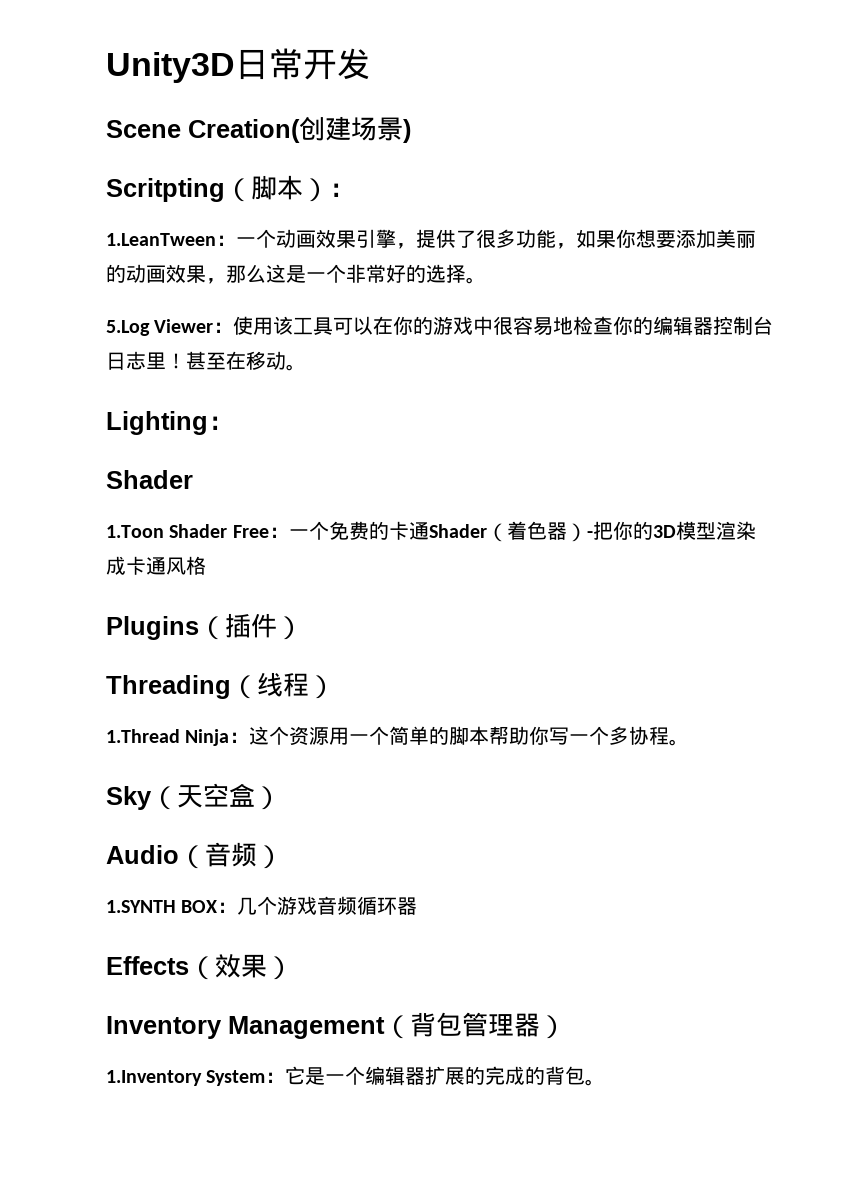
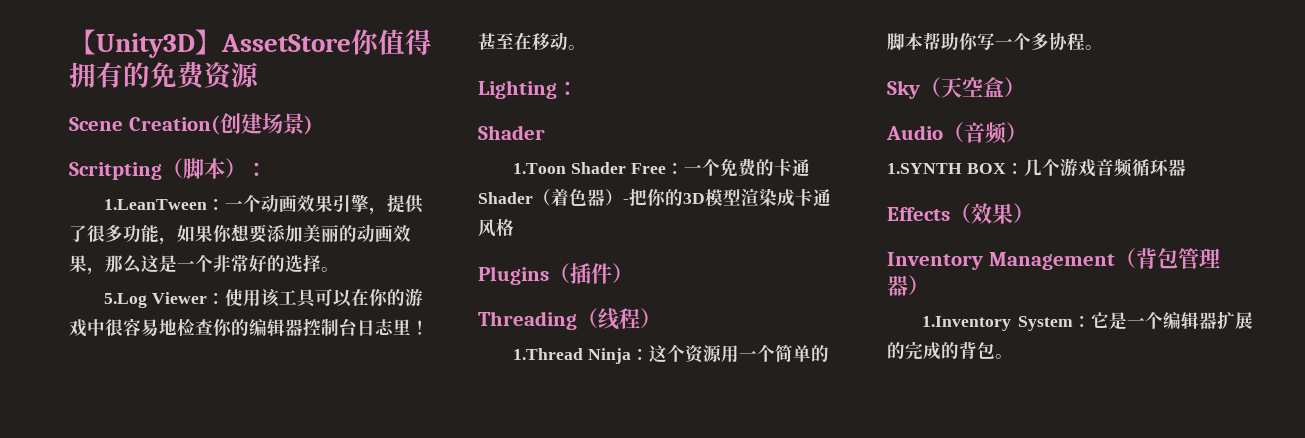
[106,48,371,83] Unity3D日常开发 -> [69,29,432,58] [69,62,260,90] 【Unity3D】AssetStore你值得拥有的免费资源

